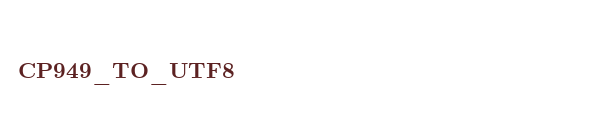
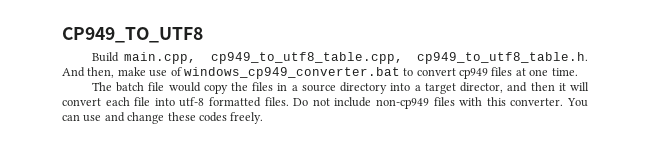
(235, 74) none -> [91,52,588,64] [62,67,578,79] [91,82,590,94] [62,97,589,109] [62,112,264,124] // Build main.cpp, cp949_to_utf8_table.cpp, cp949_to_utf8_table.h. And then, make use of windows_cp949_converter.bat to convert cp949 files at one time. // The batch file would copy the files in a source directory into a target director, and then it will convert each file into utf-8 formatted files. Do not include non-cp949 files with this converter. You can use and change these codes freely.

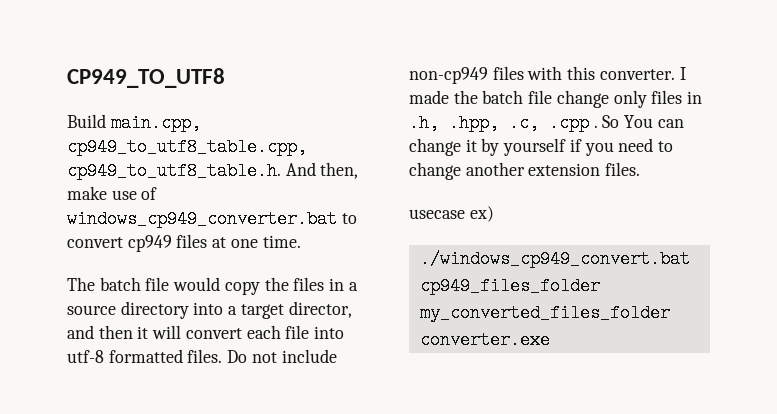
[567,98,589,107] [62,112,264,124] You can use and change these codes freely. -> [679,67,686,80] [409,90,703,108] [409,114,684,132] [409,138,674,156] [409,162,641,180] [409,206,494,222] [419,250,690,268] [419,277,600,295] [419,304,670,322] [419,331,550,349] I made the batch file change only files in .h, .hpp, .c, .cpp . So You can change it by yourself if you need to change another extension files. // usecase ex) // ./windows_cp949_convert.bat cp949_files_folder my_converted_files_folder converter.exe

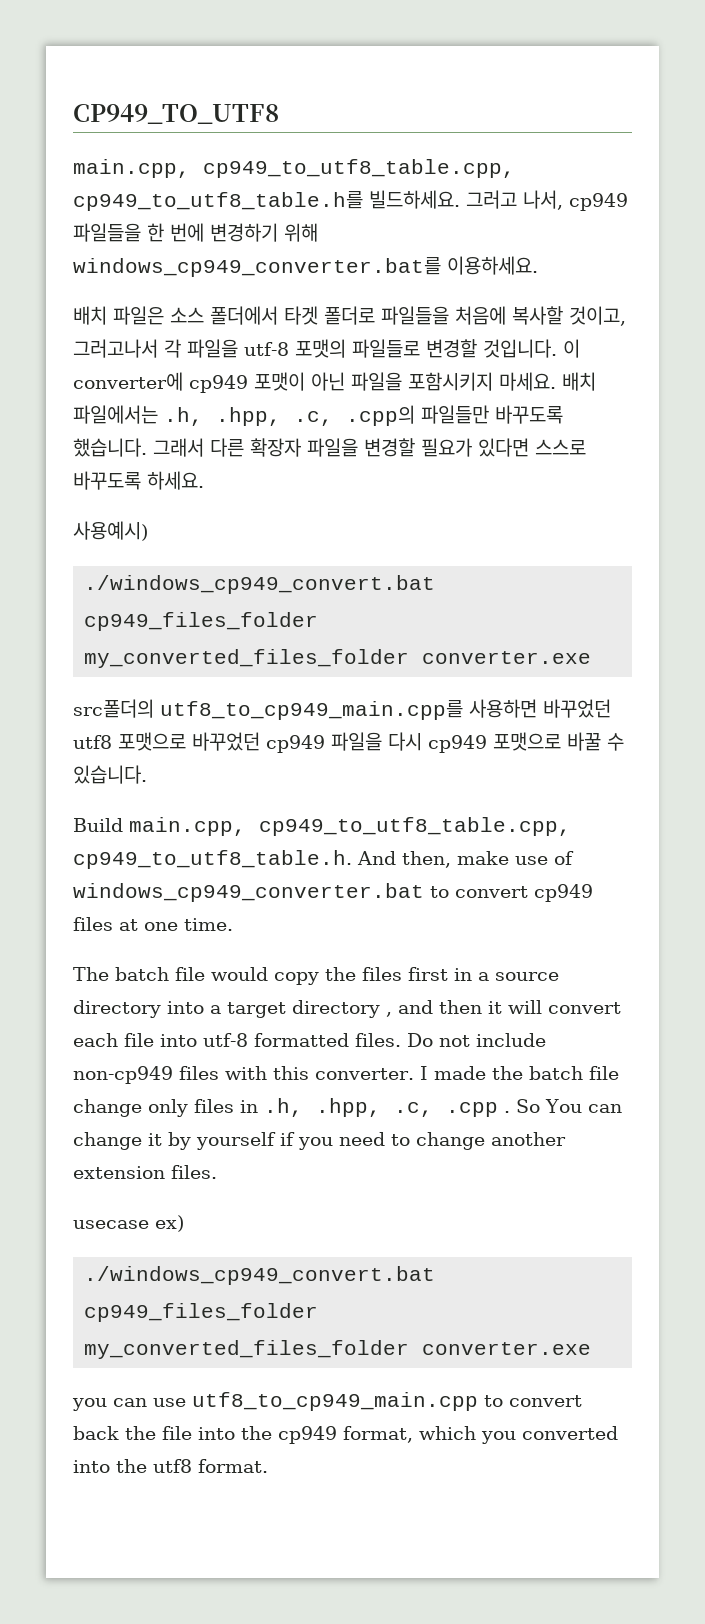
(225, 78) none -> [73,159,515,178] [73,190,628,211] [73,223,318,242] [73,256,538,277] [73,306,626,326] [73,339,580,358] [73,372,596,393] [73,405,563,426] [73,438,586,457] [73,471,204,490] [73,521,148,541] [84,575,436,594] [84,612,319,631] [84,649,592,668] [73,699,611,720] [73,732,624,753] [73,765,147,784] // main.cpp, cp949_to_utf8_table.cpp, cp949_to_utf8_table.h를 빌드하세요. 그러고 나서, cp949 파일들을 한 번에 변경하기 위해 windows_cp949_converter.bat를 이용하세요. // 배치 파일은 소스 폴더에서 타겟 폴더로 파일들을 처음에 복사할 것이고, 그러고나서 각 파일을 utf-8 포맷의 파일들로 변경할 것입니다. 이 converter에 cp949 포맷이 아닌 파일을 포함시키지 마세요. 배치 파일에서는 .h, .hpp, .c, .cpp의 파일들만 바꾸도록 했습니다. 그래서 다른 확장자 파일을 변경할 필요가 있다면 스스로 바꾸도록 하세요. // 사용예시) // ./windows_cp949_convert.bat cp949_files_folder my_converted_files_folder converter.exe // src폴더의 utf8_to_cp949_main.cpp를 사용하면 바꾸었던 utf8 포맷으로 바꾸었던 cp949 파일을 다시 cp949 포맷으로 바꿀 수 있습니다.
(325, 284) none -> [408,967,448,981] first
[288,301,352,318] director, -> [292,1000,392,1018] directory ,
(550, 340) none -> [72,1392,582,1411] [73,1426,618,1444] [73,1459,268,1473] // you can use utf8_to_cp949_main.cpp to convert back the file into the cp949 format, which you converted into the utf8 format.

